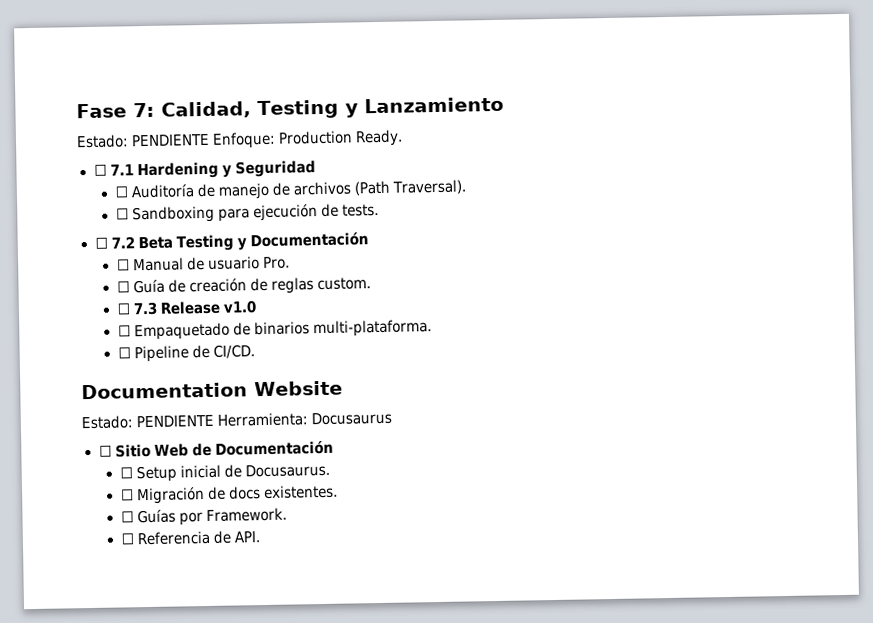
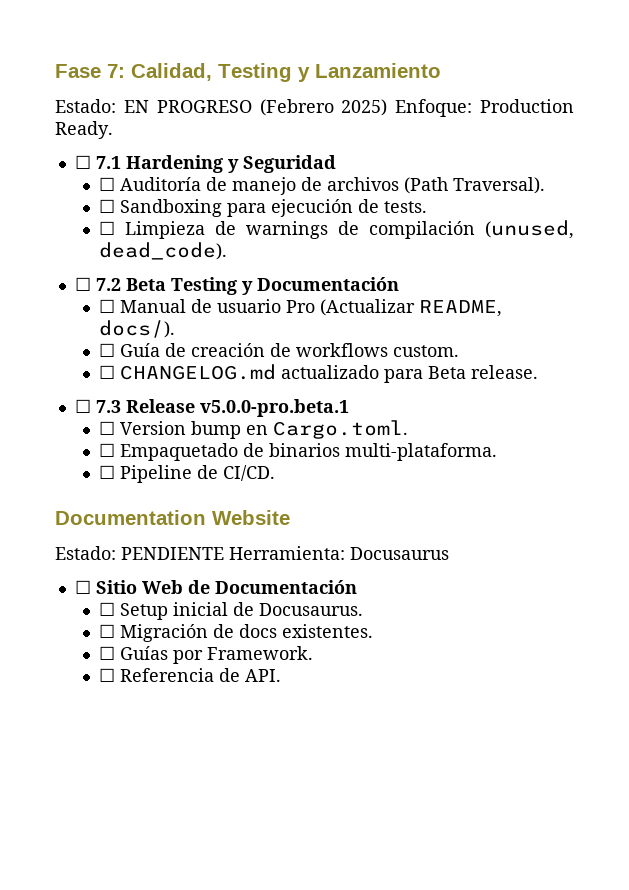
[131,133,211,147] PENDIENTE -> [123,99,388,116] EN PROGRESO (Febrero 2025)
(379, 210) none -> [98,220,574,239] [98,242,227,260] // ☐ Limpieza de warnings de compilación (unused, dead_code).
[262,256,290,270] Pro. -> [285,299,502,317] [98,320,175,338] Pro (Actualizar README, docs/).
[270,277,314,294] reglas -> [295,343,388,357] workflows
[132,300,257,316] 7.3 Release v1.0 -> [119,364,538,383] [74,399,349,417] [98,420,408,439] CHANGELOG.md actualizado para Beta release. // ☐ 7.3 Release v5.0.0-pro.beta.1 // ☐ Version bump en Cargo.toml.

